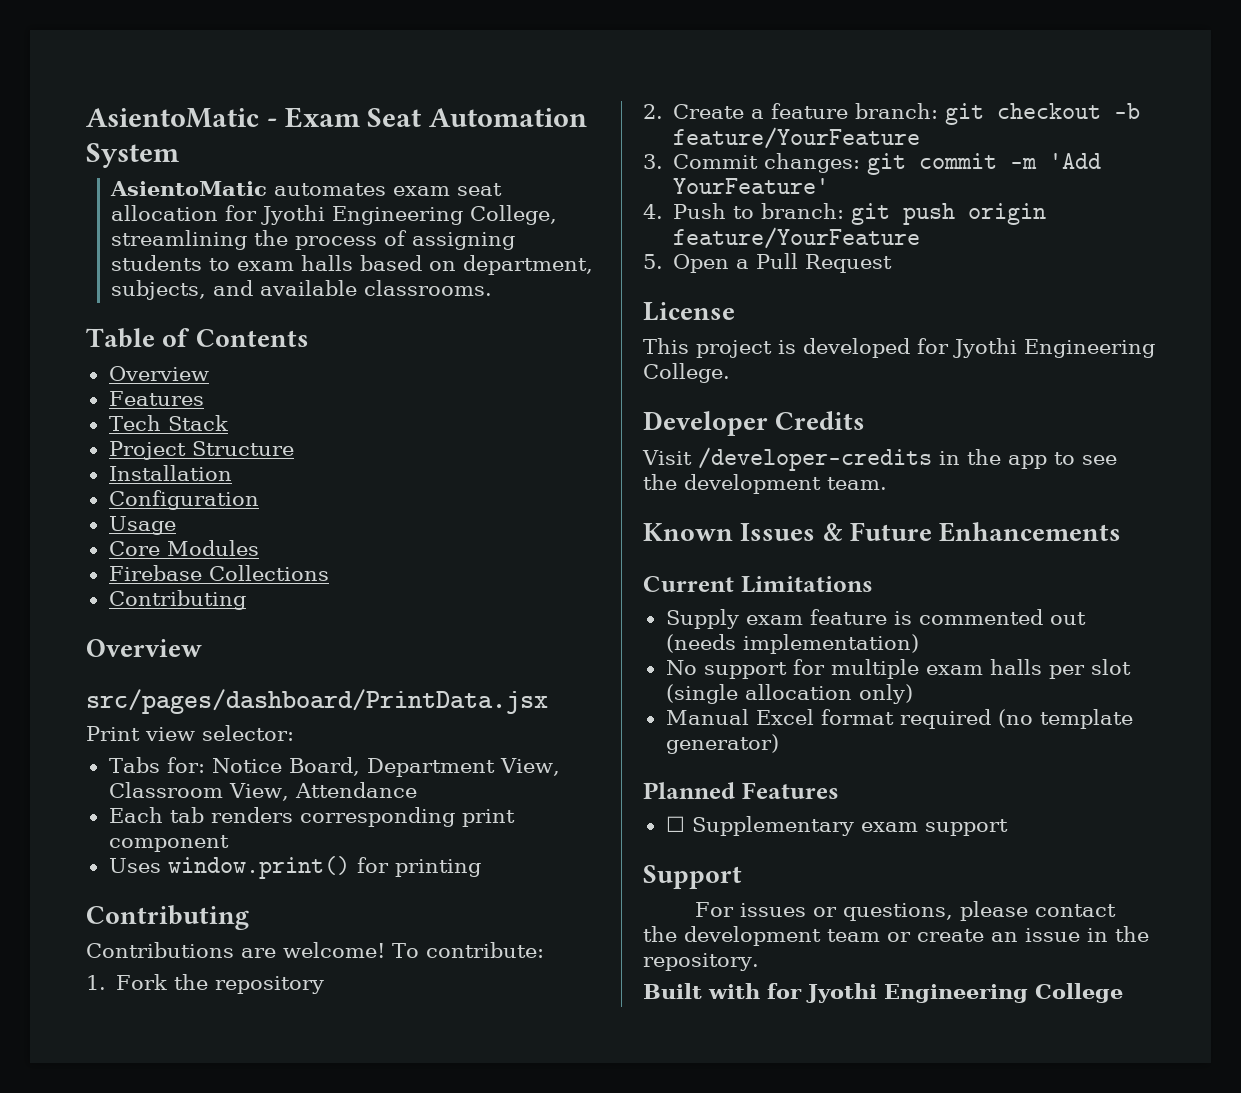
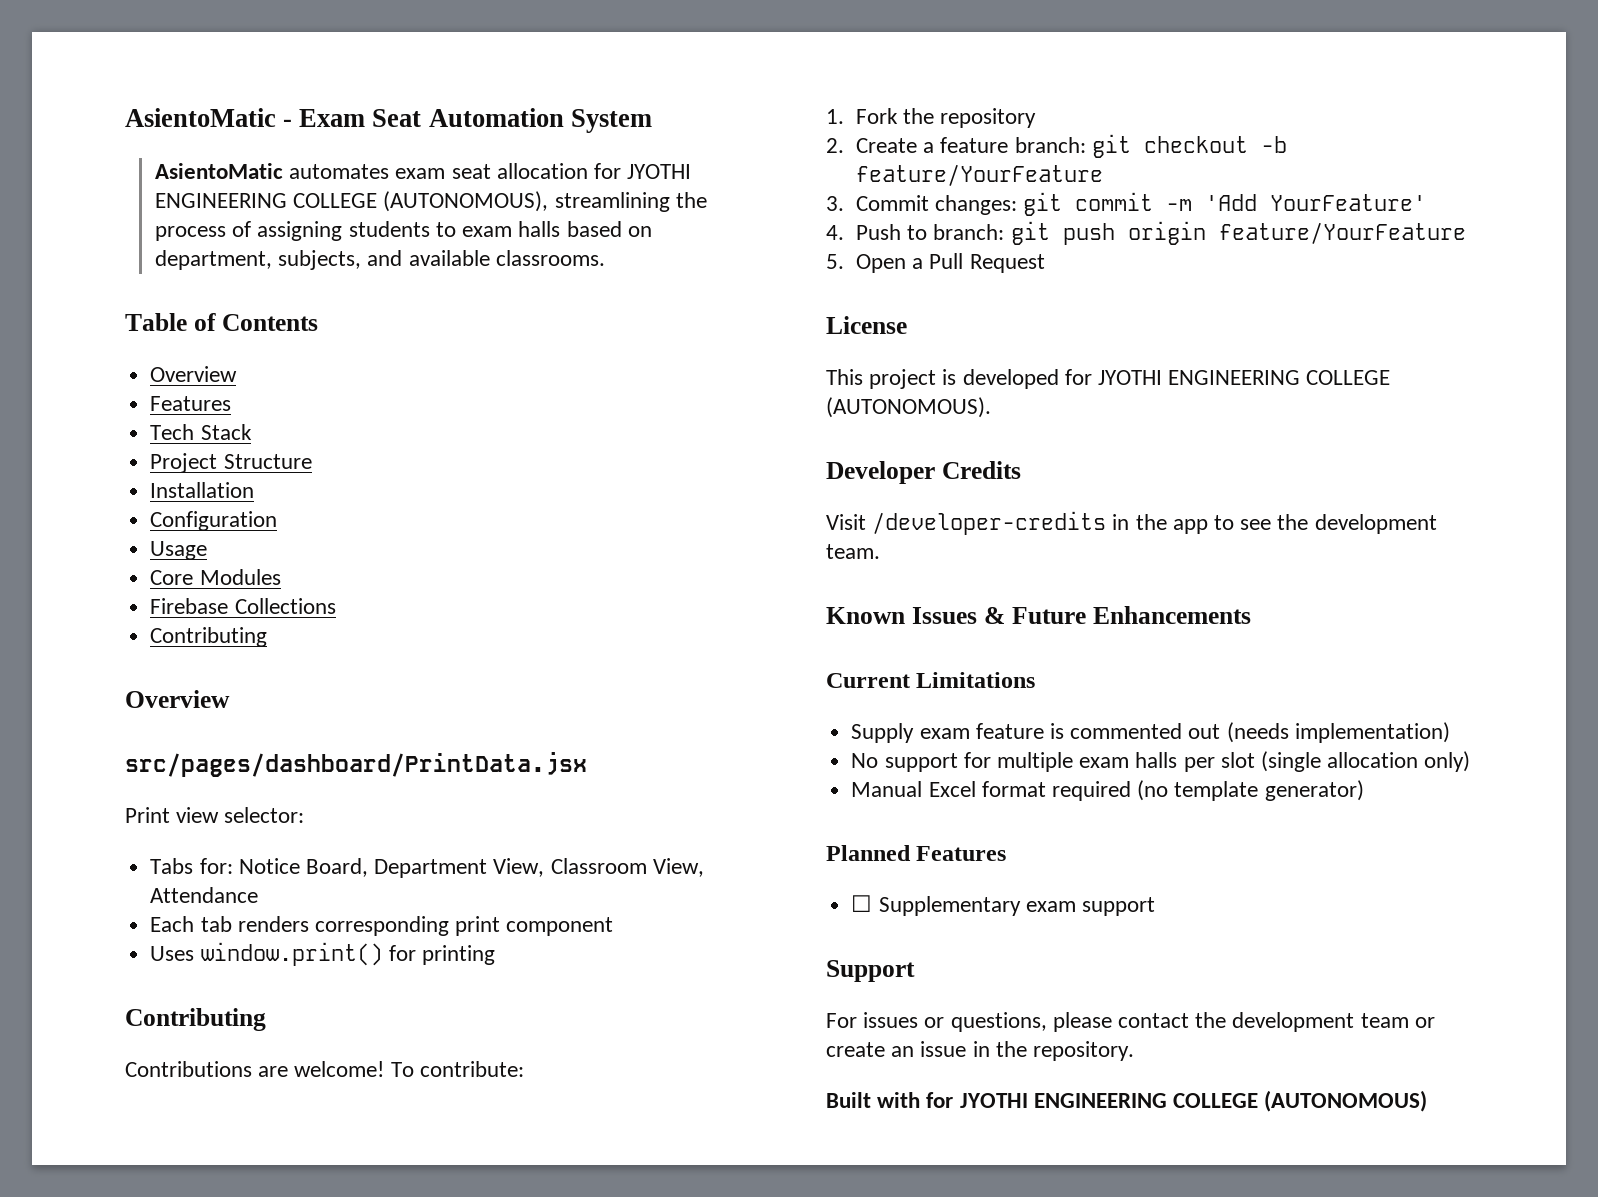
[261,205,558,225] Jyothi Engineering College, -> [627,164,692,179] [155,191,549,212] JYOTHI ENGINEERING COLLEGE (AUTONOMOUS),
[953,338,1155,358] [643,363,730,383] Jyothi Engineering College. -> [1098,370,1391,385] [826,397,991,418] JYOTHI ENGINEERING COLLEGE (AUTONOMOUS).
[806,983,1123,1003] Jyothi Engineering College -> [959,1090,1428,1112] JYOTHI ENGINEERING COLLEGE (AUTONOMOUS)

